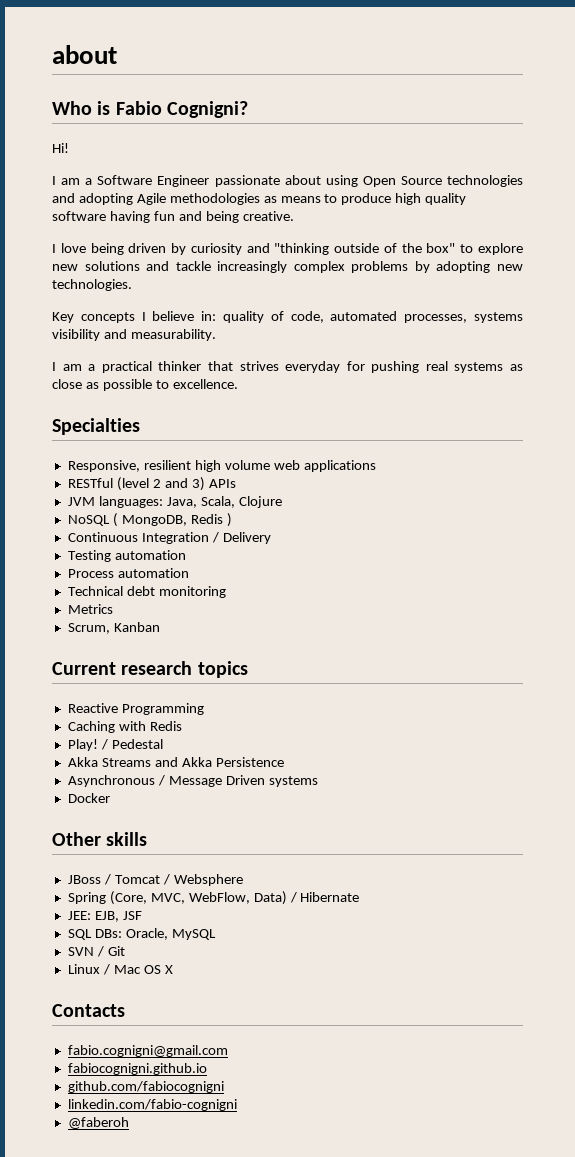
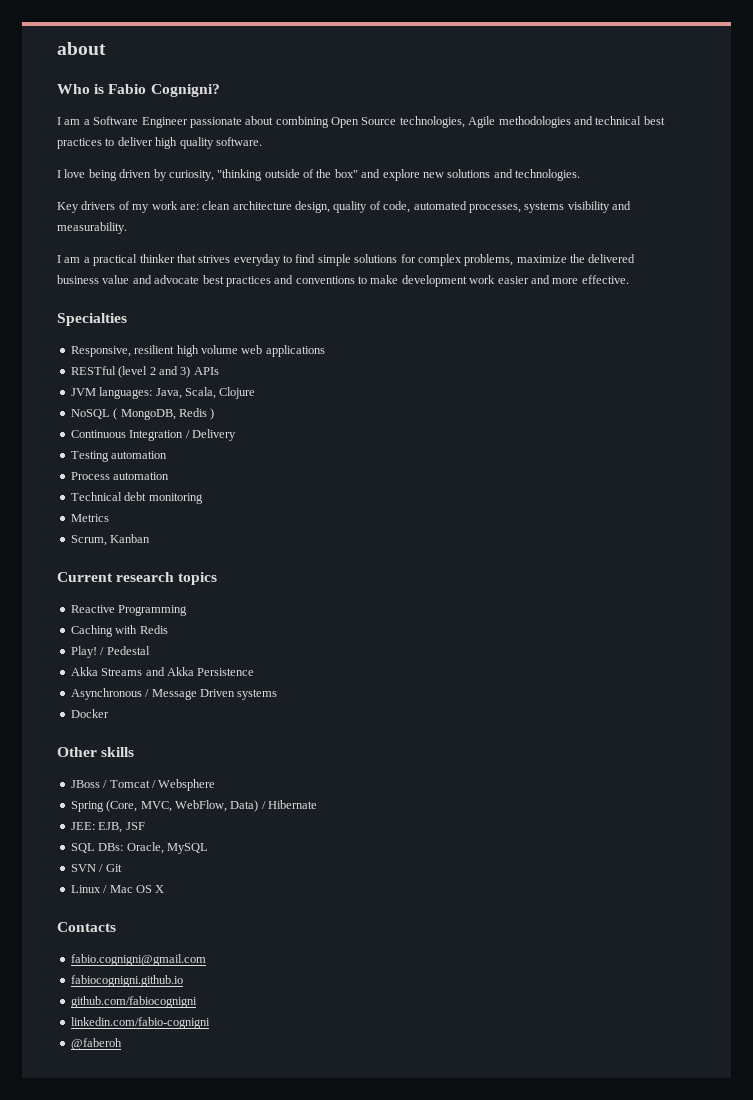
[52,143,69,153] // Hi! -> (220, 90) none
[325,175,358,187] using -> [275,116,329,128] combining
[447,175,524,187] [52,193,467,205] [52,211,294,223] technologies and adopting Agile methodologies as means to produce high quality software having fun and being creative. -> [399,116,665,128] [57,137,262,149] technologies, Agile methodologies and technical best practices to deliver high quality software.
[190,243,270,255] curiosity and -> [168,170,214,181] curiosity,
[460,244,474,253] to -> [361,169,381,178] and
[175,261,523,273] [52,279,132,291] [52,311,217,323] tackle increasingly complex problems by adopting new technologies. // Key concepts I believe in: -> [515,169,580,181] [57,201,330,213] technologies. // Key drivers of my work are: clean architecture design,
[346,361,523,373] [52,379,238,391] for pushing real systems as close as possible to excellence. -> [283,254,636,266] [57,275,629,287] to find simple solutions for complex problems, maximize the delivered business value and advocate best practices and conventions to make development work easier and more effective.

